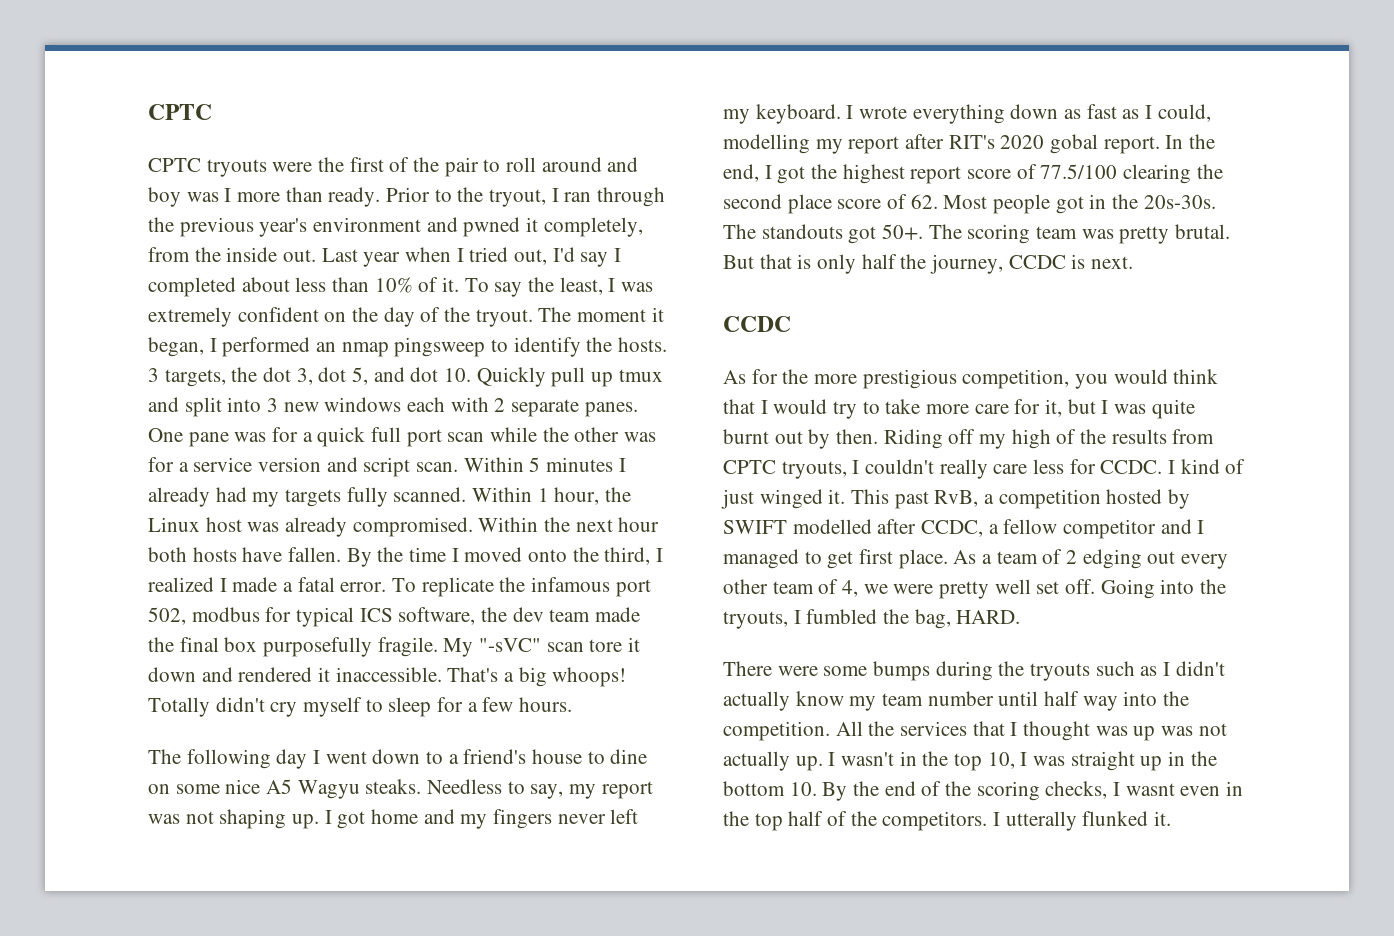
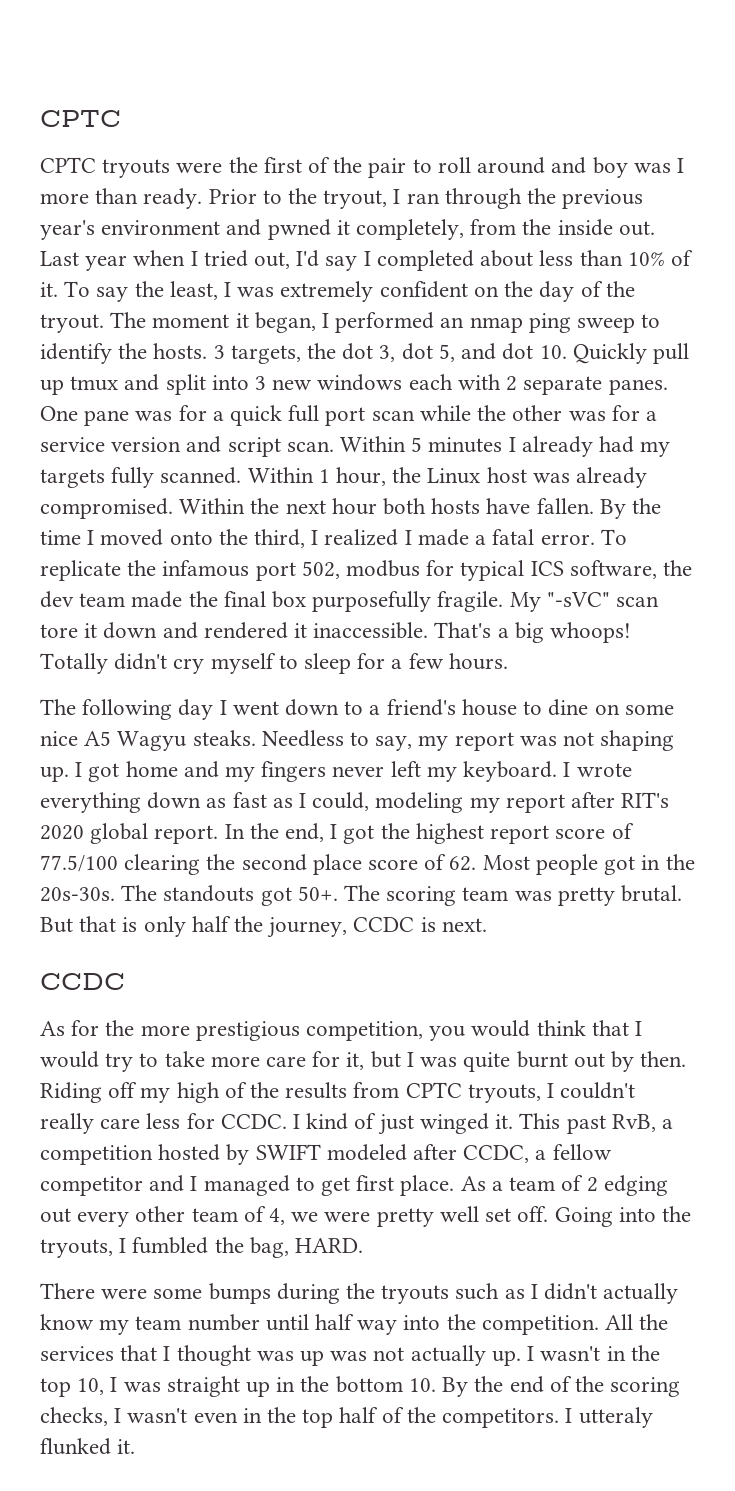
[394,337,486,357] pingsweep -> [528,313,636,333] ping sweep
[723,134,810,154] modelling -> [375,792,464,813] modeling
[1050,134,1099,154] gobal -> [90,823,149,844] global
[792,519,872,534] modelled -> [326,1144,407,1161] modeled
[1125,783,1175,796] wasnt -> [127,1408,188,1423] wasn't
[1005,811,1077,831] utterally -> [578,1407,653,1428] utteraly

